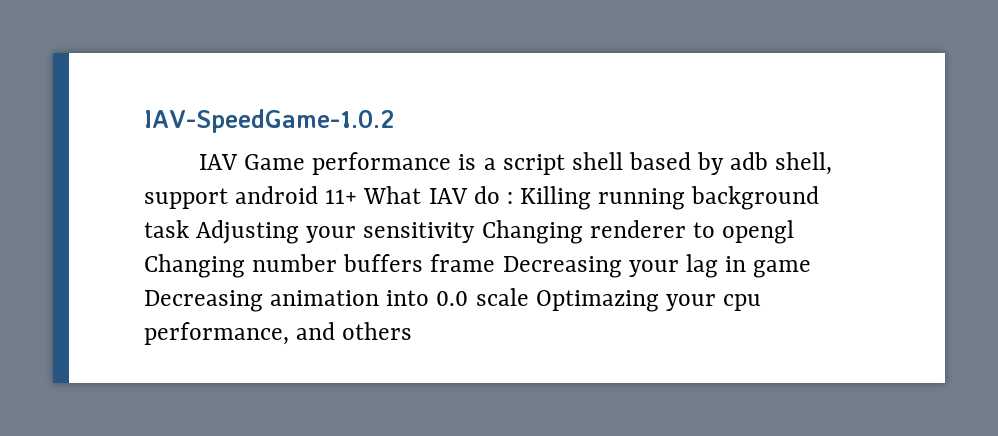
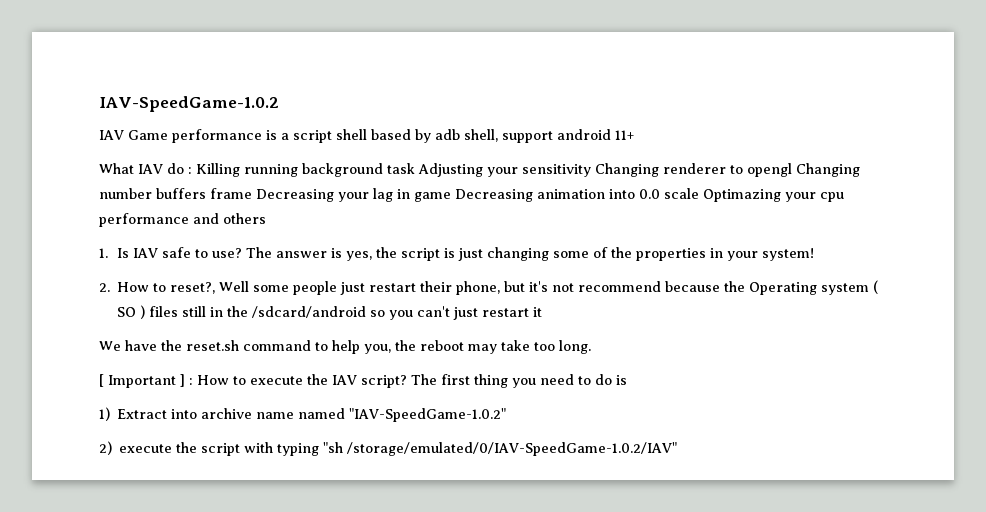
(358, 196) none -> (634, 135) //
[144,322,289,345] performance, -> [99,213,189,227] performance
(413, 331) none -> [99,247,814,261] [99,280,879,295] [117,305,543,320] [99,340,591,354] [99,374,627,388] [99,407,507,422] [99,441,678,456] // 1. Is IAV safe to use? The answer is yes, the script is just changing some of the properties in your system! // 2. How to reset?, Well some people just restart their phone, but it's not recommend because the Operating system ( SO ) files still in the /sdcard/android so you can't just restart it // We have the reset.sh command to help you, the reboot may take too long. // [ Important ] : How to execute the IAV script? The first thing you need to do is // 1) Extract into archive name named "IAV-SpeedGame-1.0.2" // 2) execute the script with typing "sh /storage/emulated/0/IAV-SpeedGame-1.0.2/IAV"

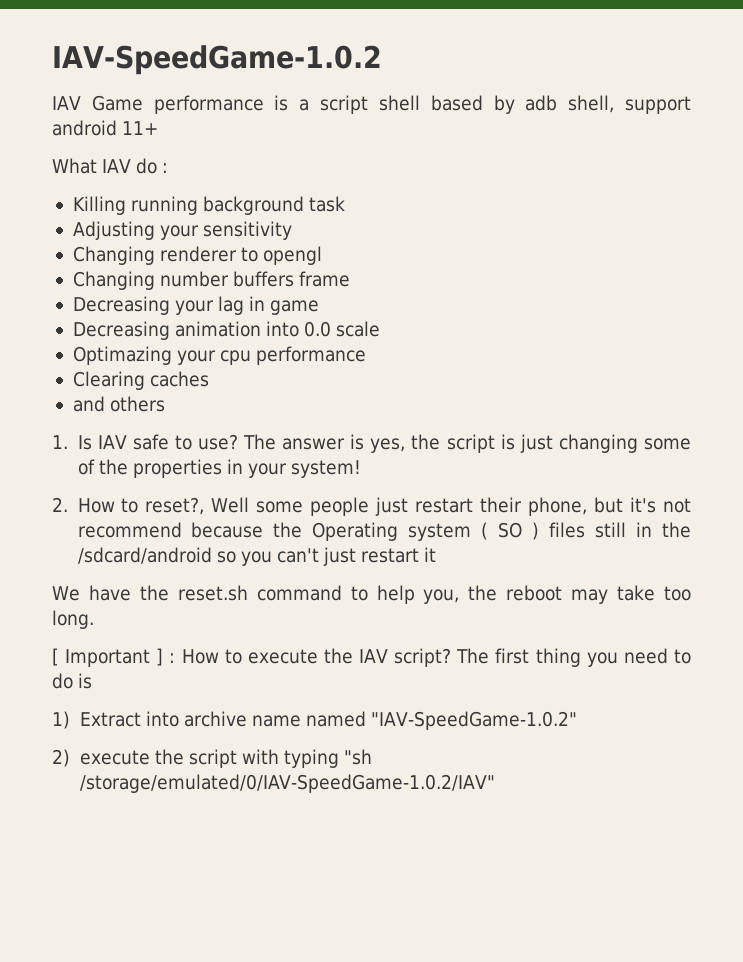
(192, 170) none -> (169, 168) //
(415, 168) none -> (346, 204) //
(591, 170) none -> (293, 230) //
(792, 170) none -> (323, 255) //
(252, 193) none -> (351, 279) //
(451, 197) none -> (320, 307) //
(699, 193) none -> (381, 329) //
(189, 220) none -> [72,371,210,390] // Clearing caches //

